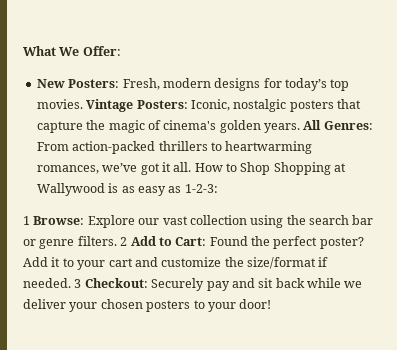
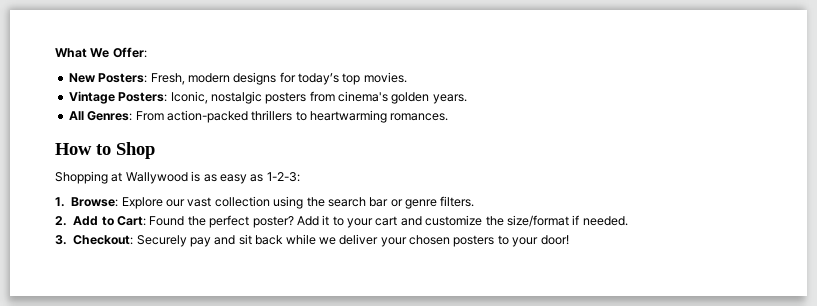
(83, 104) none -> (407, 77) //
[337,99,361,109] [36,120,161,133] that capture the magic of -> [309,91,335,102] from
(300, 128) none -> (467, 99) //
[36,162,192,175] romances, we’ve got it all. -> [390,113,449,121] romances. //
(271, 168) none -> (155, 150) //
[23,216,30,225] 1 -> [55,197,65,207] 1.
[120,237,128,246] 2 -> [55,216,67,226] // 2.
[74,279,82,288] 3 -> [55,235,67,245] // 3.

